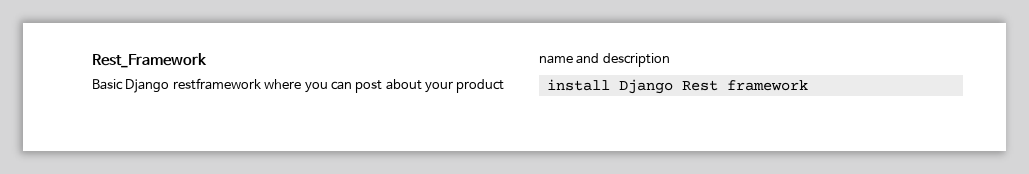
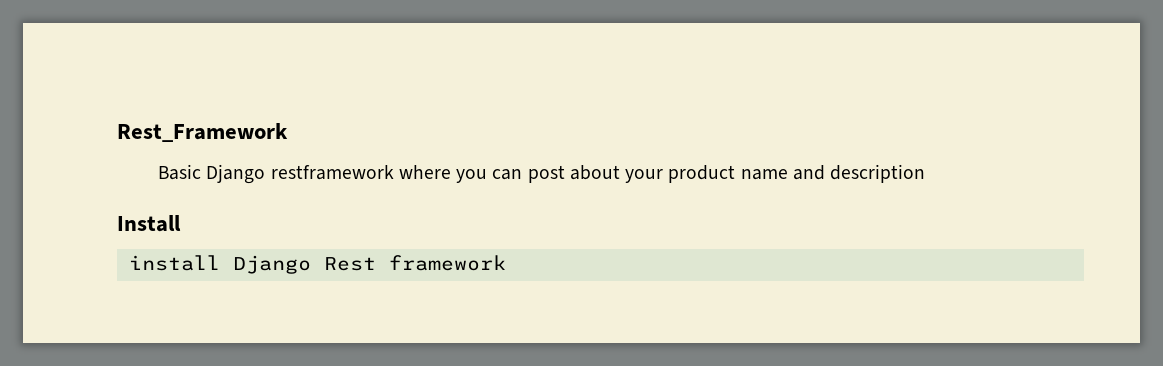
(670, 60) none -> [117,215,181,232] // Install

